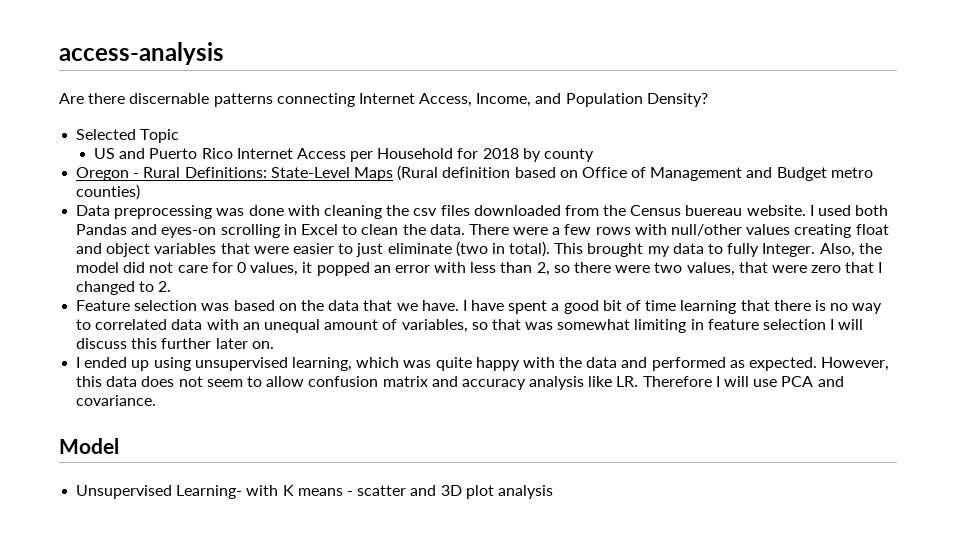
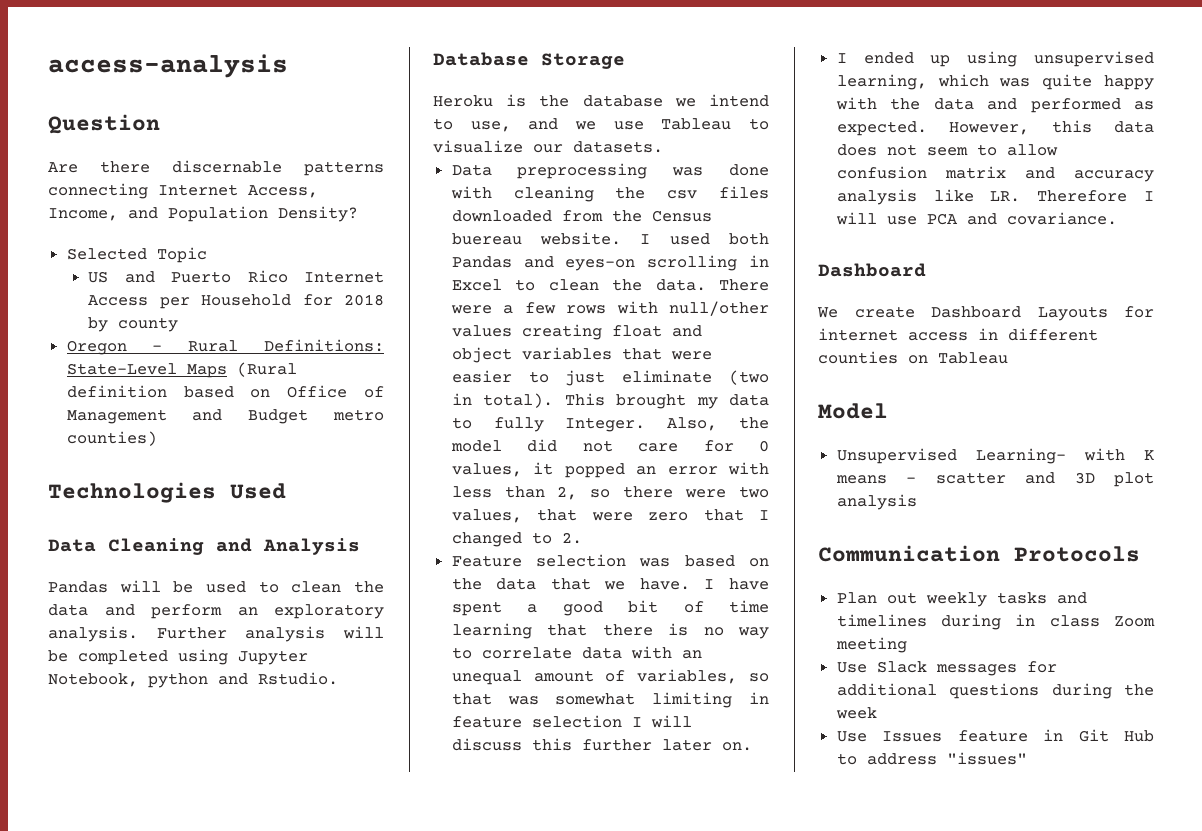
(224, 53) none -> [48,114,160,134] // Question
(141, 192) none -> [48,482,286,503] [48,538,360,555] [48,580,384,593] [48,604,384,619] [48,626,384,642] [48,649,308,665] [48,672,338,688] [433,52,625,69] [433,94,769,107] [433,118,769,132] [433,140,663,153] // Technologies Used // Data Cleaning and Analysis // Pandas will be used to clean the data and perform an exploratory analysis. Further analysis will be completed using Jupyter Notebook, python and Rstudio. // Database Storage // Heroku is the database we intend to use, and we use Tableau to visualize our datasets.
[95,319,168,330] correlated -> [481,647,572,659] correlate
(157, 400) none -> [818,263,926,277] [817,306,1154,321] [818,328,1098,341] [818,351,1008,364] // Dashboard // We create Dashboard Layouts for internet access in different counties on Tableau
(553, 492) none -> [818,545,1140,562] [836,592,1087,607] [836,614,1155,630] [835,637,907,653] [836,661,1057,676] [836,683,1154,699] [835,707,877,719] [836,729,1154,742] [836,752,1027,765] // Communication Protocols // Plan out weekly tasks and timelines during in class Zoom meeting // Use Slack messages for additional questions during the week // Use Issues feature in Git Hub to address "issues"

